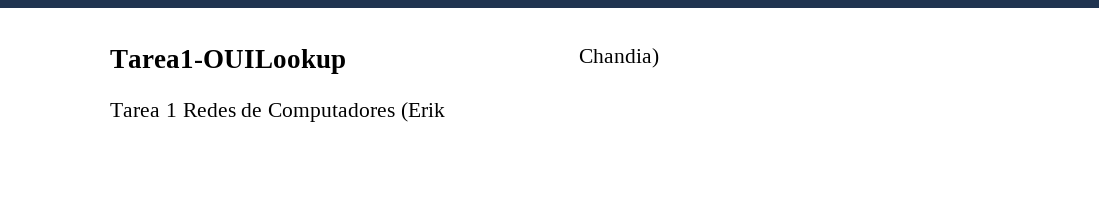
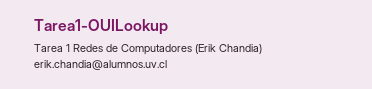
(659, 58) none -> [34,60,167,70] erik.chandia@alumnos.uv.cl

